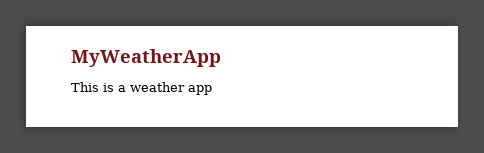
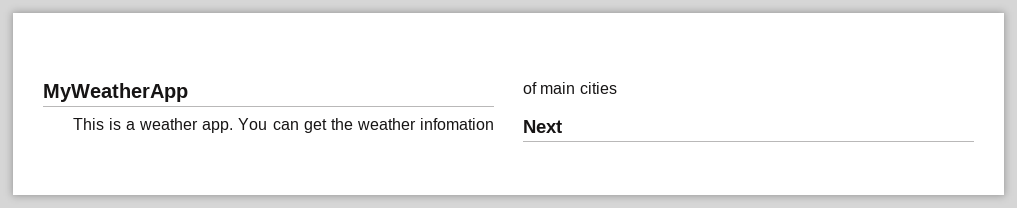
[188,85,212,95] app -> [202,118,494,133] [523,82,617,94] [523,120,562,133] app. You can get the weather infomation of main cities // Next

